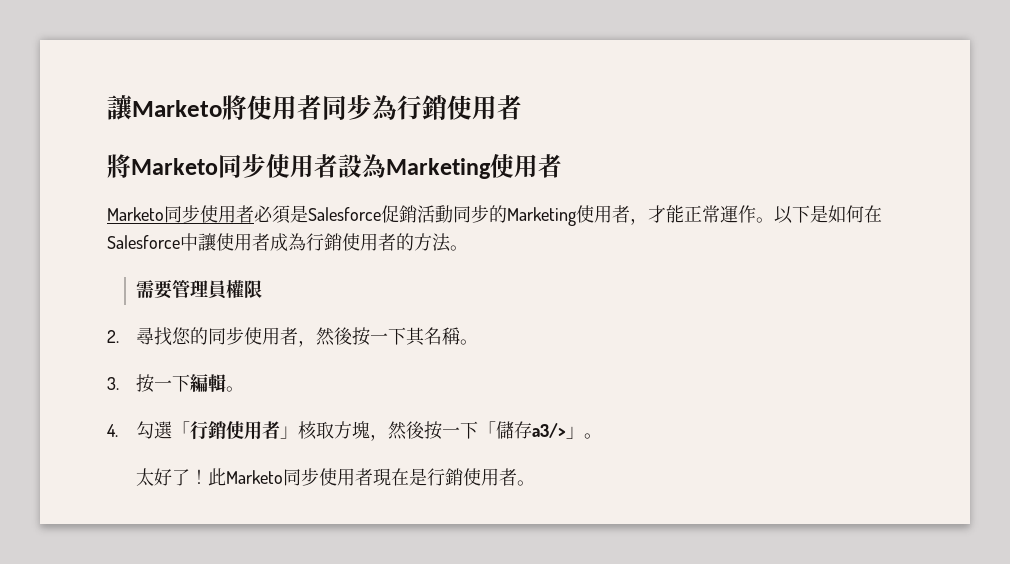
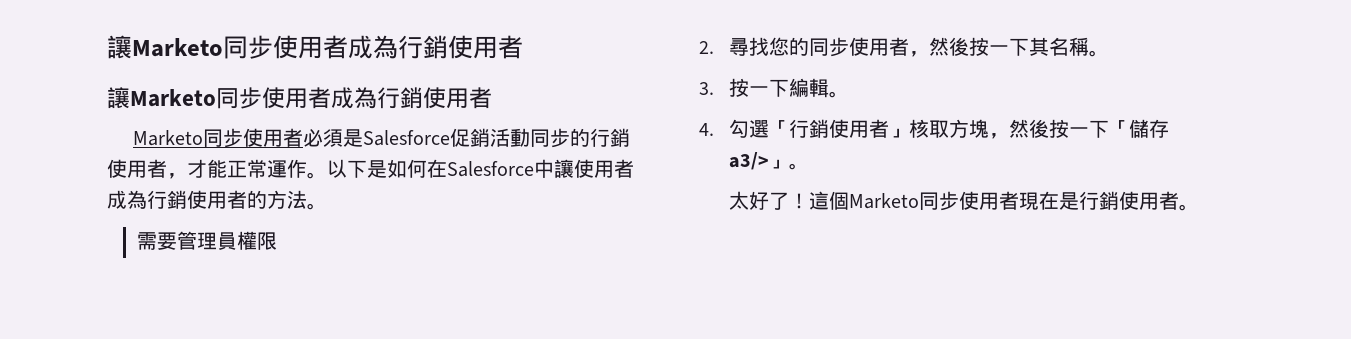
[107,95,522,120] [107,154,491,179] 讓Marketo將使用者同步為行銷使用者 // 將Marketo同步使用者設為Marketing -> [107,35,523,59] [107,87,423,109] 讓Marketo同步使用者成為行銷使用者 // 讓Marketo同步使用者成為行銷
[507,207,576,226] Marketing -> [590,128,631,147] 行銷
[208,468,227,486] 此 -> [808,191,849,210] 這個

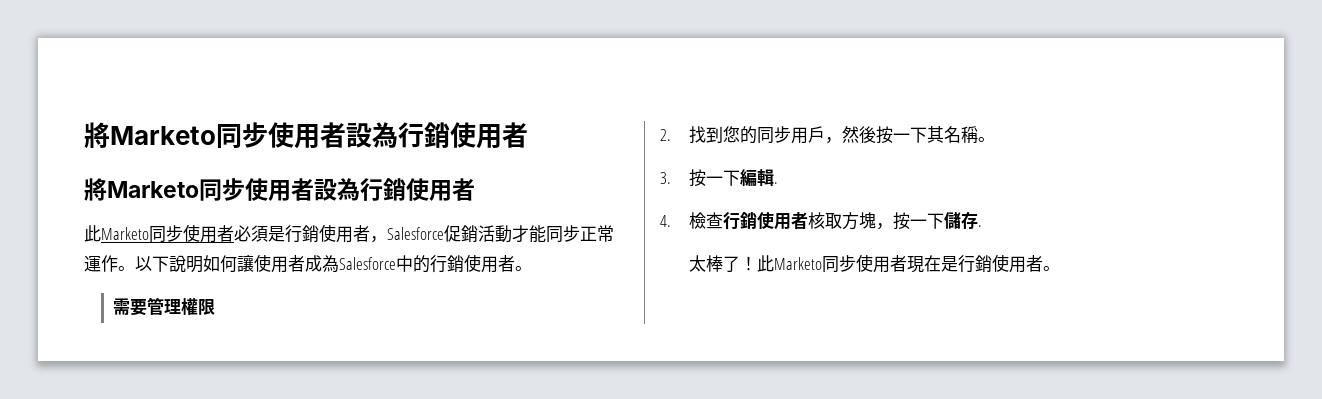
[107,35,523,59] [107,87,492,109] 讓Marketo同步使用者成為行銷使用者 // 讓Marketo同步使用者成為行銷使用者 // -> [84,122,528,149] [84,178,475,201] [84,225,101,242] 將Marketo同步使用者設為行銷使用者 // 將Marketo同步使用者設為行銷使用者 // 此
[363,128,631,148] [107,159,554,179] Salesforce促銷活動同步的行銷使用者，才能正常運作。以下是如何在Salesforce中 -> [285,224,614,243] [84,255,237,273] 行銷使用者，Salesforce促銷活動才能同步正常運作。以下說明如何
[147,190,307,209] 行銷使用者的方法 -> [339,254,515,273] Salesforce中的行銷使用者
[216,232,237,250] 員 -> (182, 306) none
[728,37,769,56] 尋找 -> [689,126,724,143] 找到
[848,37,909,56] 使用者 -> [791,126,826,144] 用戶
[828,91,849,98] 。 -> [774,182,779,184] .
[728,119,909,138] 勾選「行銷使用者」 -> [689,212,809,230] 檢查行銷使用者
[1008,119,1169,138] [728,152,809,170] [728,191,849,210] 然後按一下「儲存a3/>」。 // 太好了！這個 -> [893,211,983,230] [689,255,775,272] 按一下儲存. // 太棒了！此

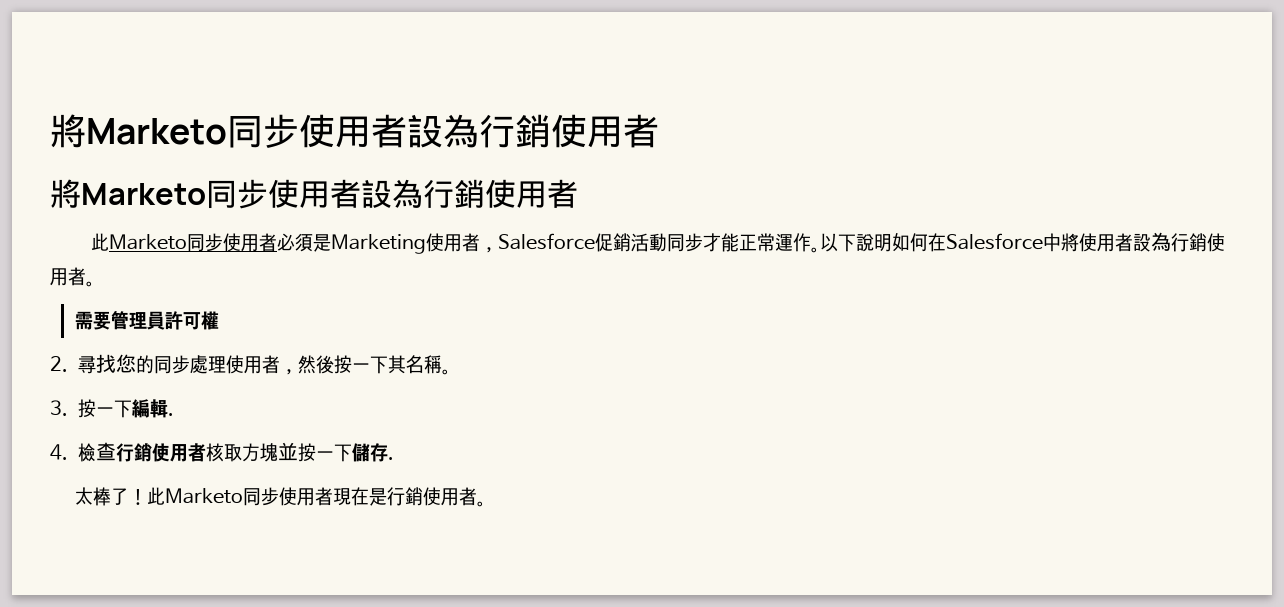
[285,225,319,243] 行銷 -> [330,234,426,254] Marketing
[512,225,580,243] 才能同步 -> [666,233,739,252] 同步才能
[237,254,430,273] 讓使用者成為Salesforce中的 -> [927,232,1171,252] 在Salesforce中將使用者設為
(182, 306) none -> [146,311,201,330] 員許可
[198,298,216,315] 限 -> (219, 320) none
[689,126,724,143] 找到 -> [78,354,116,374] 尋找
[791,126,826,144] 用戶 -> [190,355,280,374] 處理使用者
[876,223,894,230] ， -> [278,442,298,461] 並

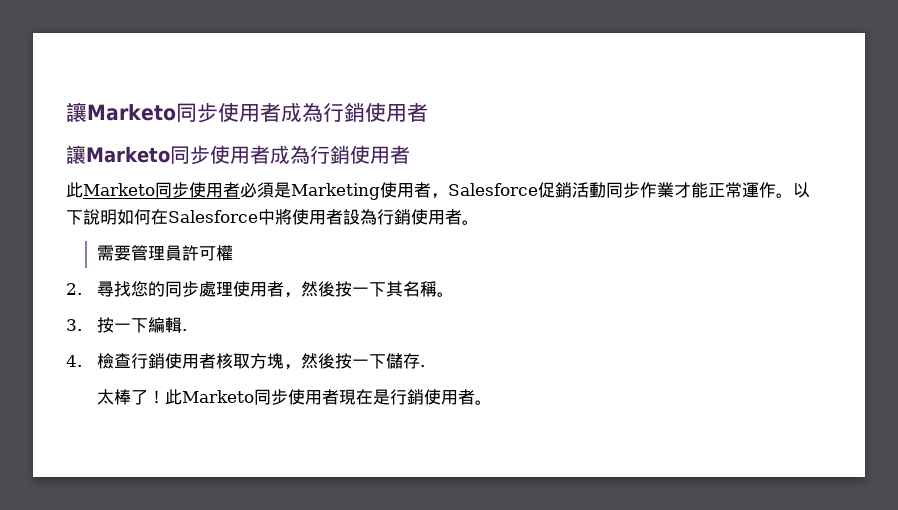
[50,114,659,148] [50,179,392,209] 將Marketo同步使用者設為行銷使用者 // 將Marketo同步使用者設 -> [66,102,428,123] [66,145,290,165] 讓Marketo同步使用者成為行銷使用者 // 讓Marketo同步使用者成
(703, 242) none -> [640,182,674,198] 作業
[278,442,298,461] 並 -> [283,353,335,370] ，然後

